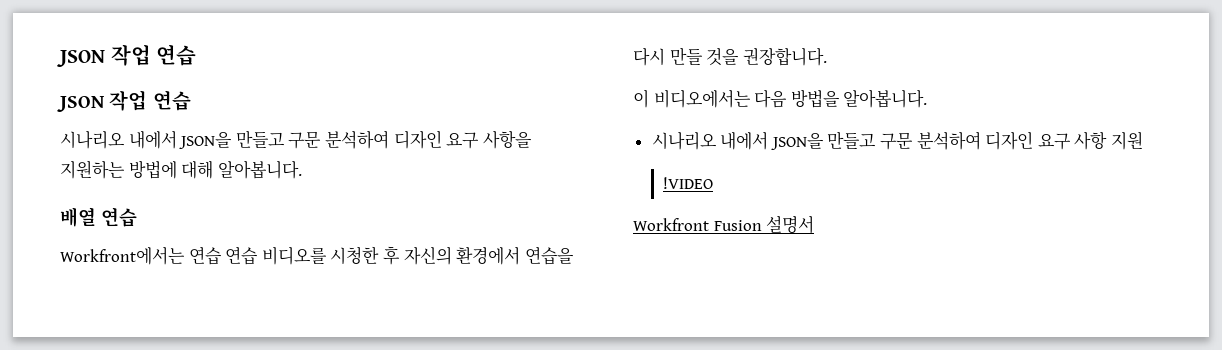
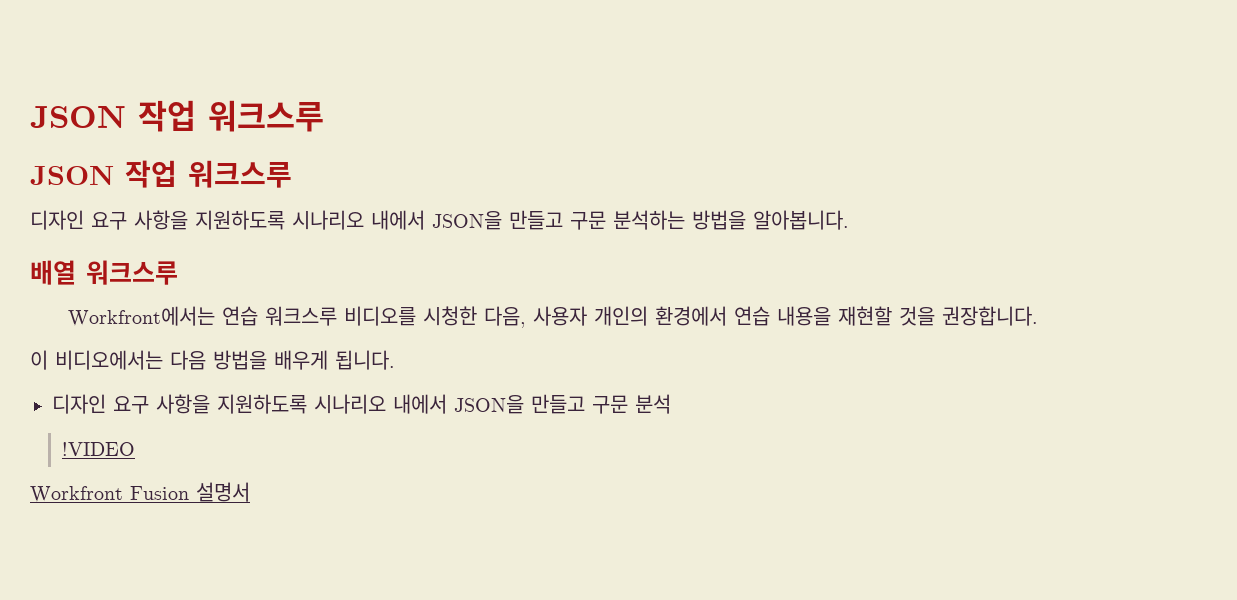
[57,44,197,67] [57,90,191,112] [60,130,532,149] [60,160,214,179] JSON 작업 연습 // JSON 작업 연습 // 시나리오 내에서 JSON을 만들고 구문 분석하여 디자인 요구 사항을 지원하는 방법에 대해 -> [30,100,324,132] [30,160,292,188] [30,210,746,230] JSON 작업 워크스루 // JSON 작업 워크스루 // 디자인 요구 사항을 지원하도록 시나리오 내에서 JSON을 만들고 구문 분석하는 방법을
[101,207,137,227] 연습 -> [86,260,178,285] 워크스루
[225,246,259,265] 연습 -> [264,306,337,326] 워크스루
[382,246,574,265] [633,47,703,66] 후 자신의 환경에서 연습을 다시 만들 -> [483,306,892,328] 다음, 사용자 개인의 환경에서 연습 내용을 재현할
[843,89,928,108] [651,131,1144,150] 알아봅니다. // 시나리오 내에서 JSON을 만들고 구문 분석하여 디자인 요구 사항 지원 -> [274,350,395,370] [52,394,671,414] 배우게 됩니다. // 디자인 요구 사항을 지원하도록 시나리오 내에서 JSON을 만들고 구문 분석

